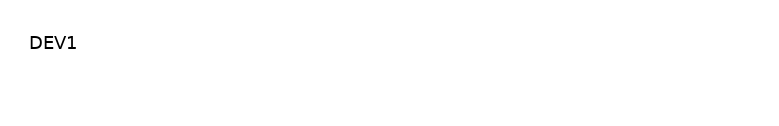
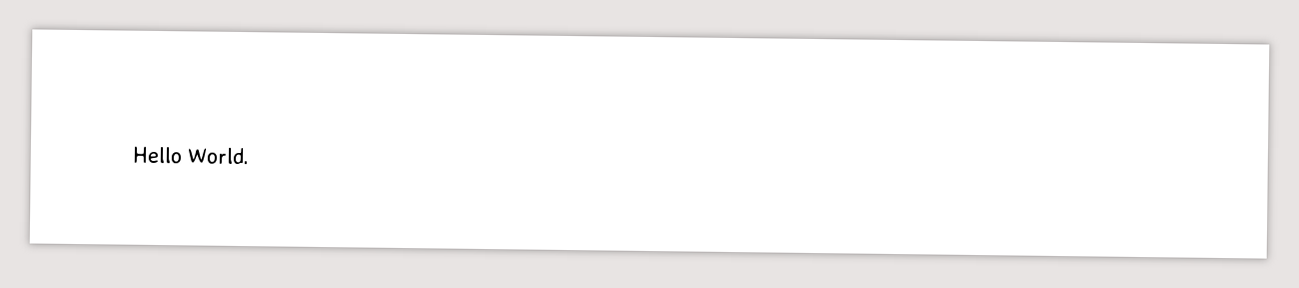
[29,36,77,49] DEV1 -> [132,146,249,165] Hello World.

